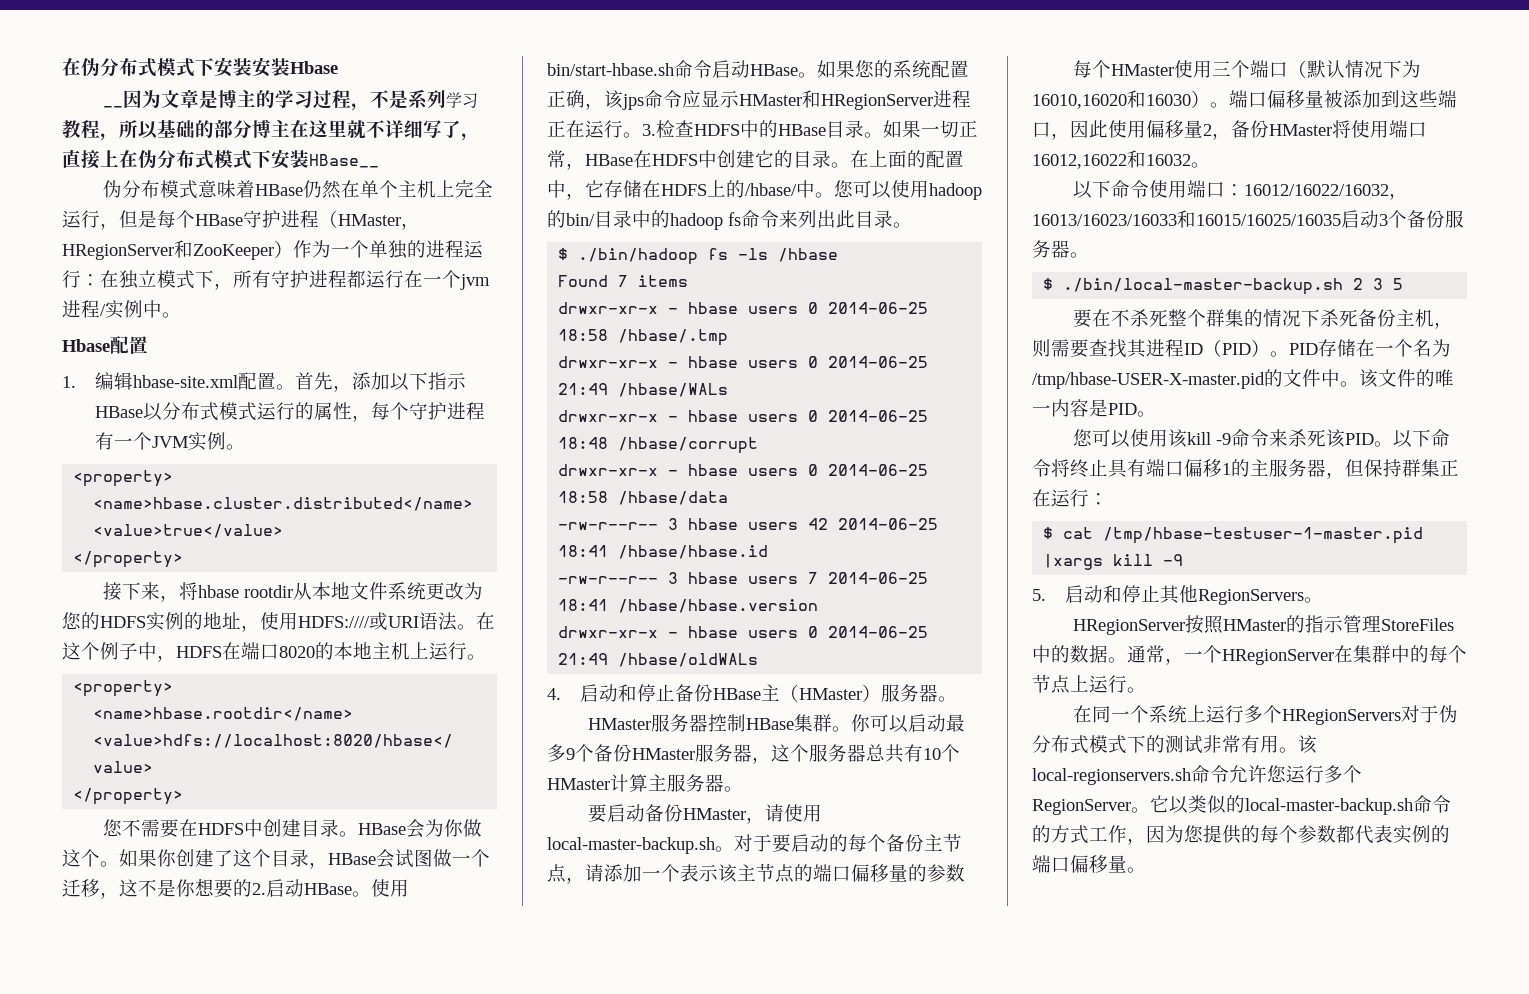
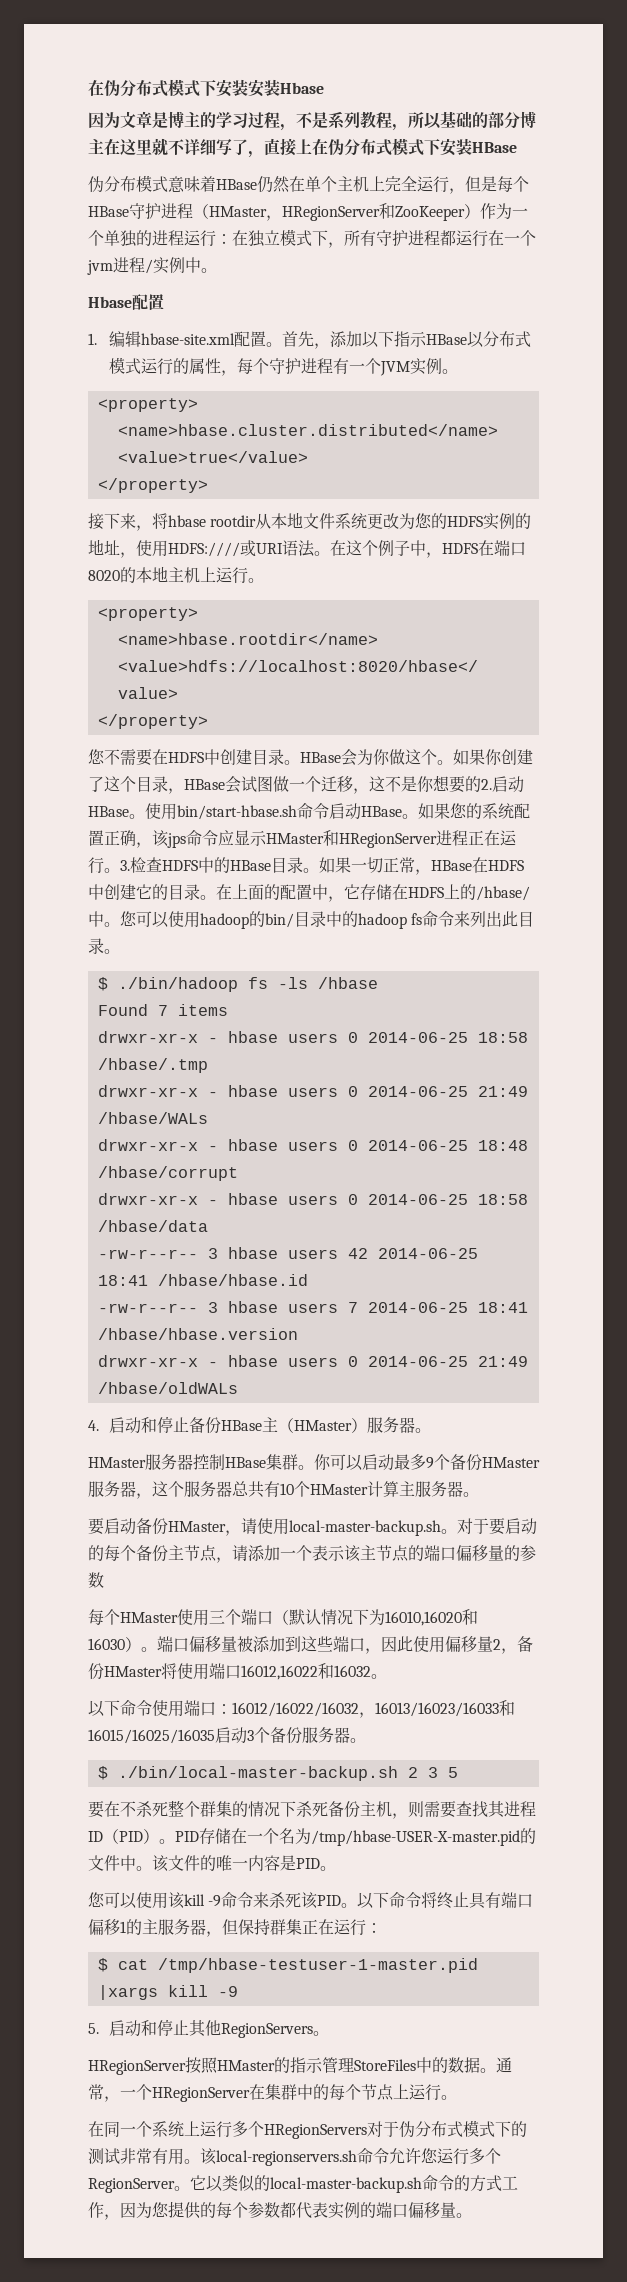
[103,106,124,108] __ -> (324, 88) none
[446,92,479,108] 学习 -> (360, 120) none
[309,154,379,168] HBase__ -> [472,142,517,153] HBase

